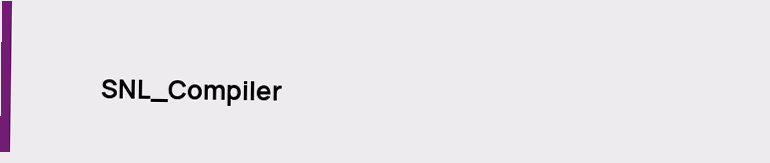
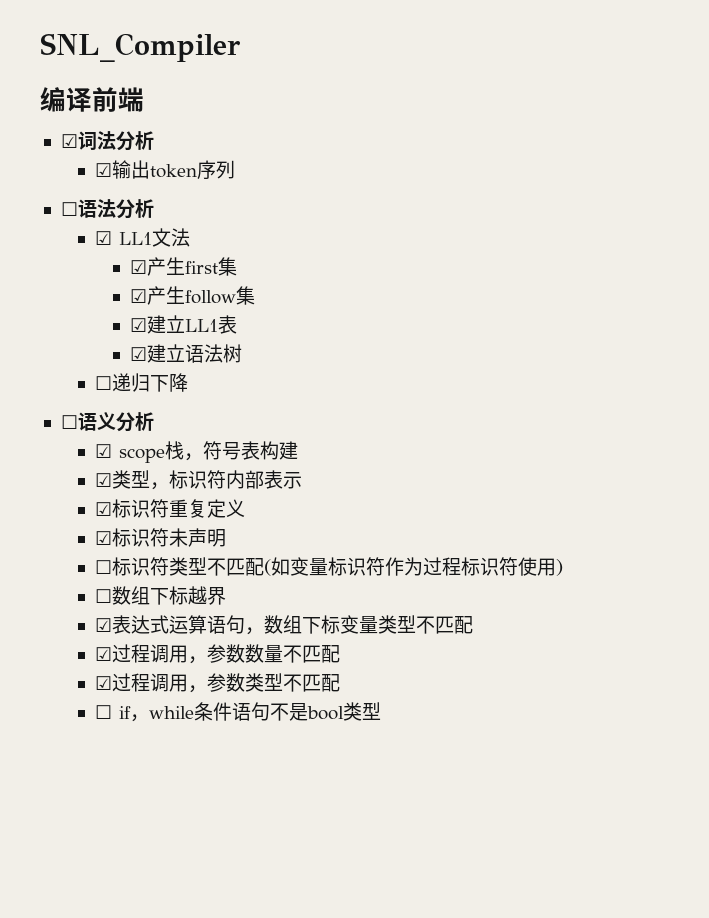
(282, 93) none -> [40,87,144,112] [60,131,154,151] [95,160,236,180] [60,199,154,219] [95,228,191,247] [130,257,238,276] [130,286,256,305] [130,315,238,334] [130,344,243,363] [95,373,189,392] [60,412,154,432] [95,441,299,463] [95,470,303,490] [95,499,246,518] [95,528,227,547] [95,557,564,576] [95,586,227,605] [95,615,474,635] [95,644,341,664] [95,673,341,693] [95,702,382,722] // 编译前端 // ☑词法分析 // ☑输出token序列 // ☐语法分析 // ☑ LL1文法 // ☑产生first集 // ☑产生follow集 // ☑建立LL1表 // ☑建立语法树 // ☐递归下降 // ☐语义分析 // ☑ scope栈，符号表构建 // ☑类型，标识符内部表示 // ☑标识符重复定义 // ☑标识符未声明 // ☐标识符类型不匹配(如变量标识符作为过程标识符使用) // ☐数组下标越界 // ☑表达式运算语句，数组下标变量类型不匹配 // ☑过程调用，参数数量不匹配 // ☑过程调用，参数类型不匹配 // ☐ if，while条件语句不是bool类型

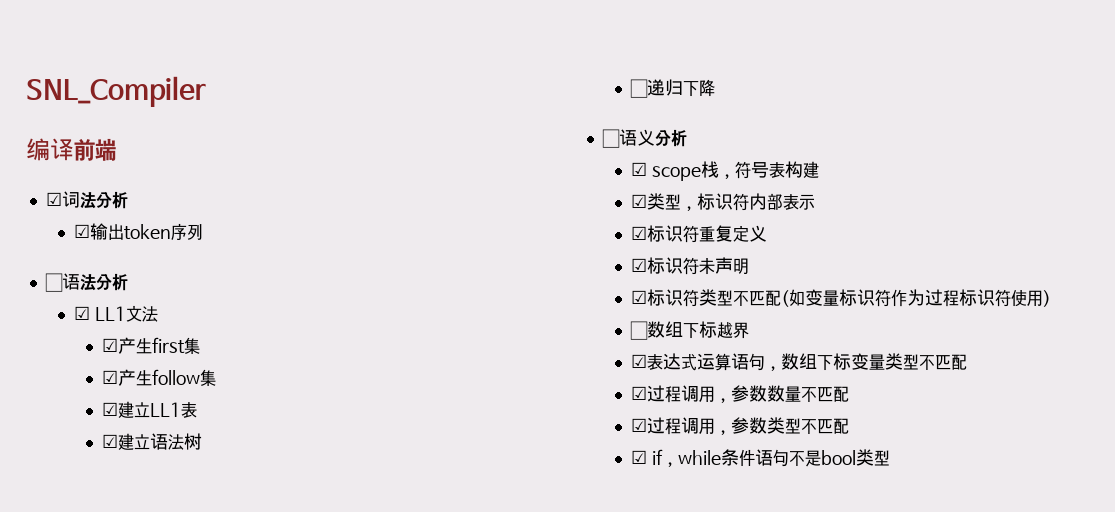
[95,560,113,574] ☐ -> [631,290,648,304] ☑
[95,705,113,719] ☐ -> [631,450,648,464] ☑

